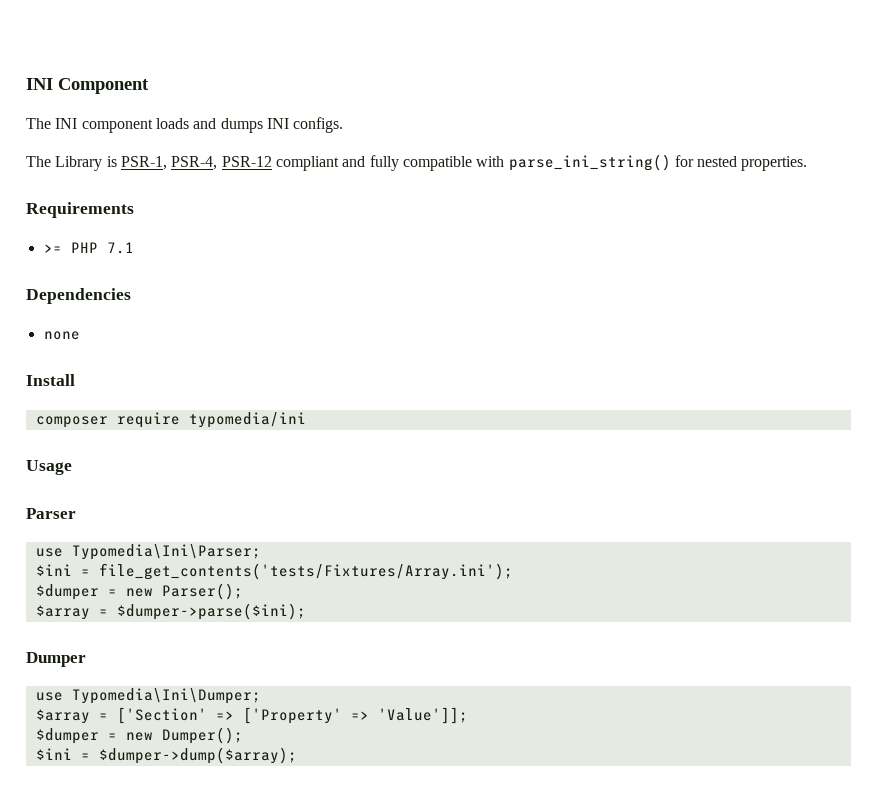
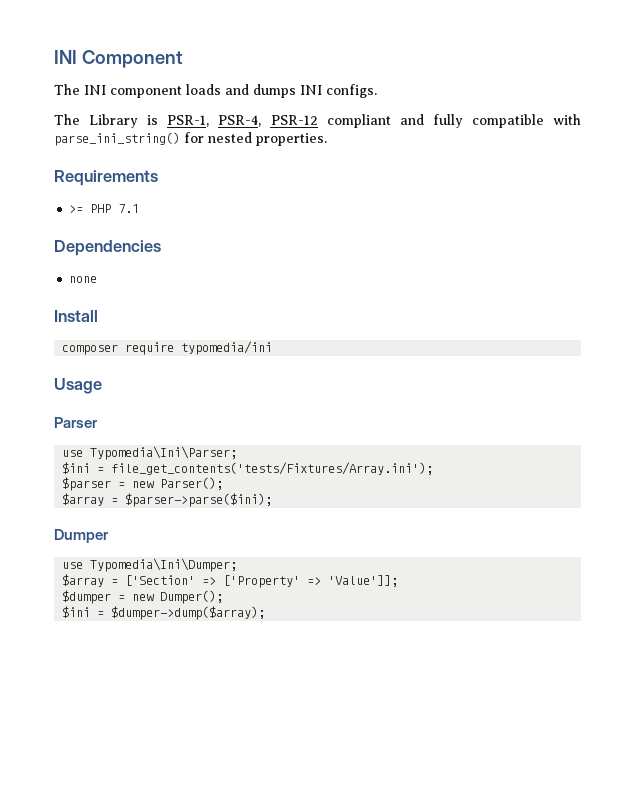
[35,584,99,600] $dumper -> [62,477,112,491] $parser
[116,603,306,620] $dumper->parse($ini); -> [125,493,273,507] $parser->parse($ini);

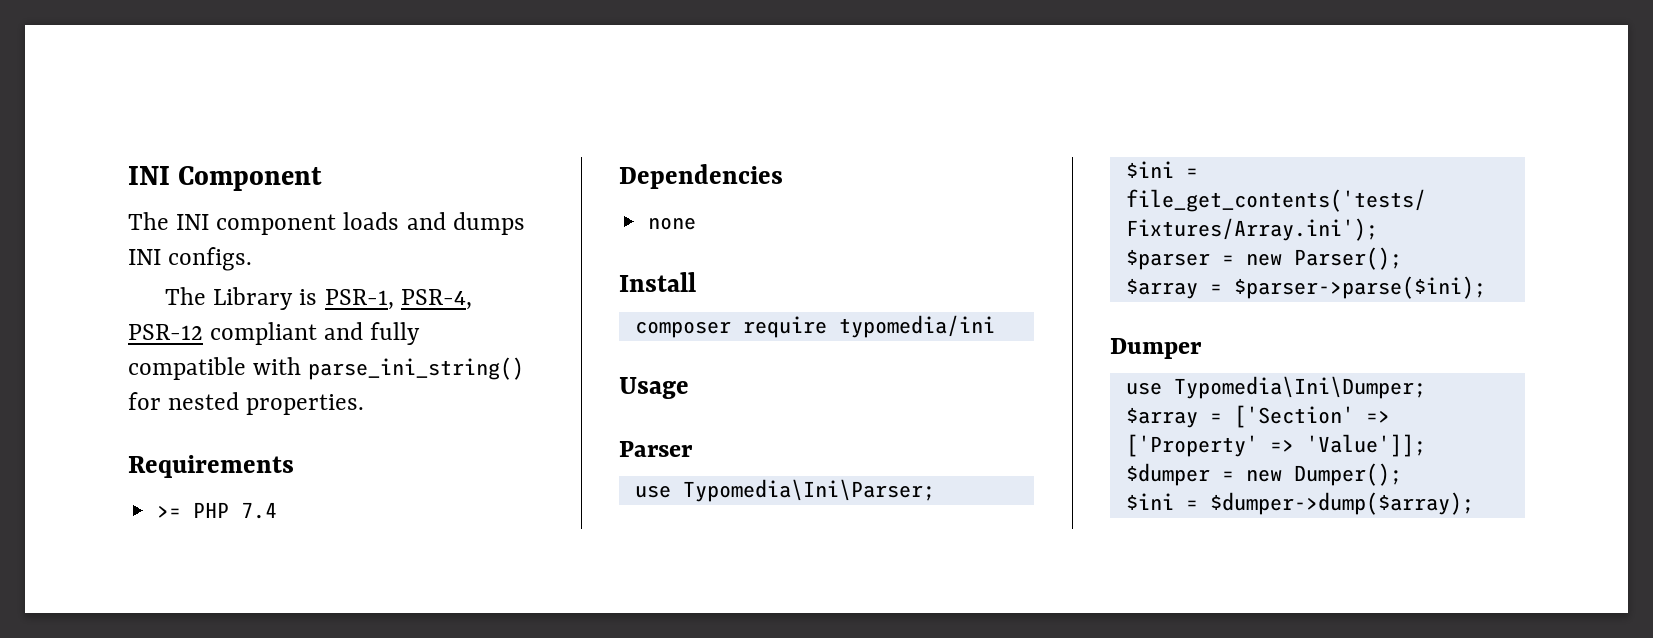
[118,204,140,213] 7.1 -> [241,502,278,519] 7.4

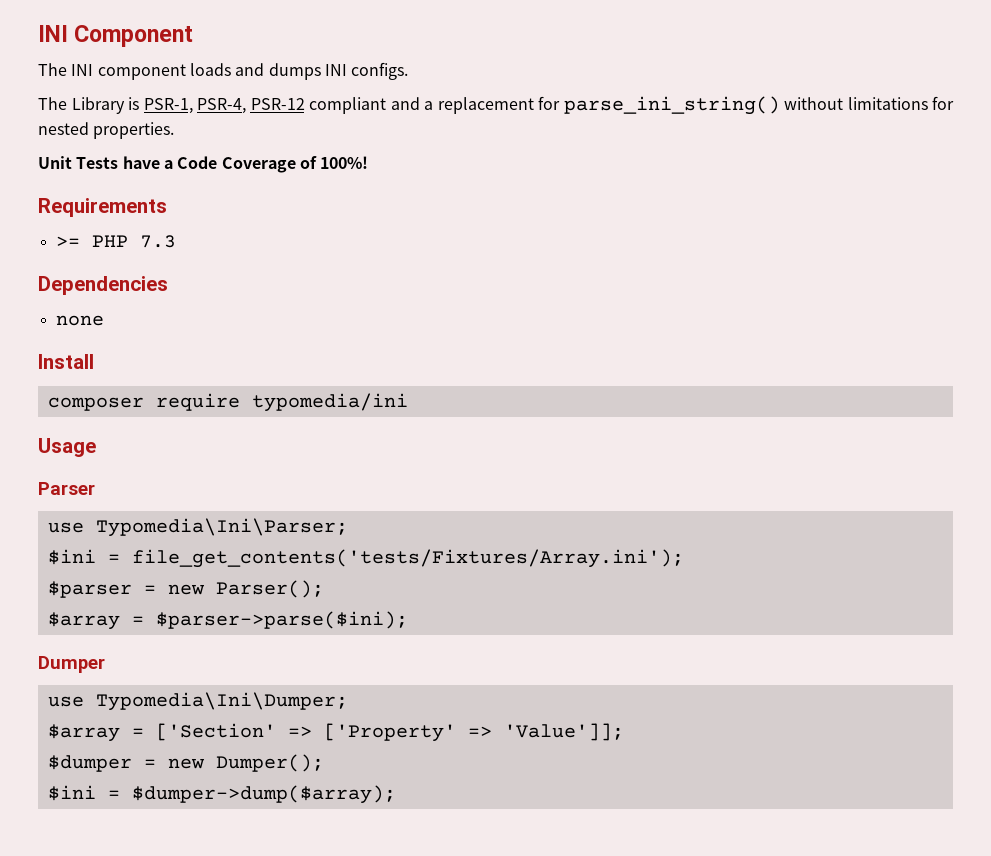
[370,322,421,345] [128,357,525,380] [128,392,365,415] fully compatible with parse_ini_string() for nested properties. -> [424,96,954,115] [38,122,175,139] [38,156,369,173] a replacement for parse_ini_string() without limitations for nested properties. // Unit Tests have a Code Coverage of 100%!
[241,502,278,519] 7.4 -> [139,235,176,248] 7.3

